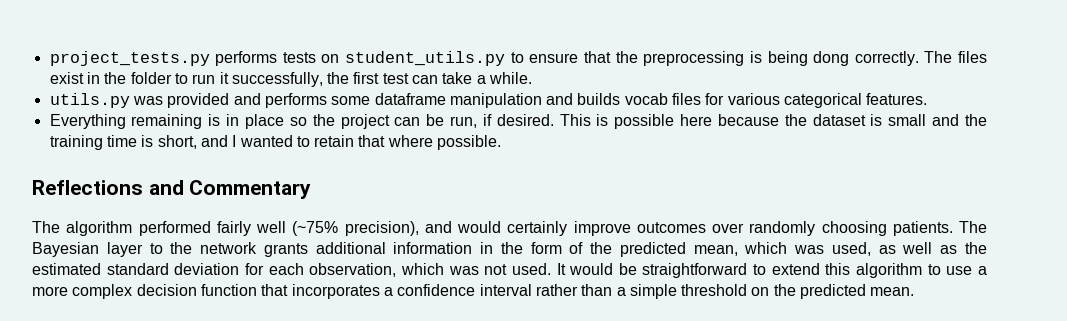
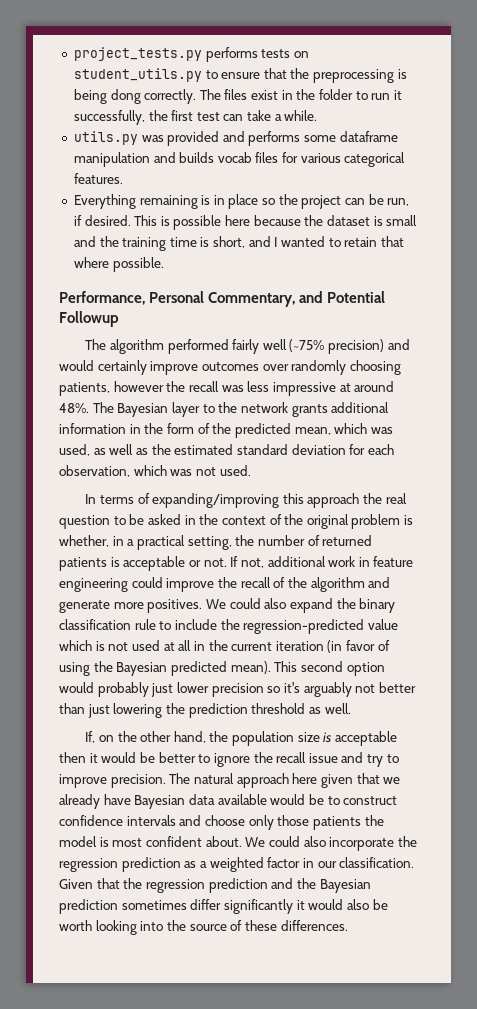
[32,180,312,199] Reflections and Commentary -> [59,291,386,307] [59,311,119,327] Performance, Personal Commentary, and Potential Followup
[344,221,419,236] precision), -> [328,339,385,354] precision)
[892,221,953,236] patients. -> [59,381,395,396] [59,403,89,413] patients, however the recall was less impressive at around 48%.
[556,263,987,278] [32,284,915,299] It would be straightforward to extend this algorithm to use a more complex decision function that incorporates a confidence interval rather than a simple threshold on the predicted mean. -> [85,493,407,508] [59,514,414,529] [59,535,373,550] [59,556,414,571] [59,577,391,592] [59,598,396,613] [59,619,398,634] [59,640,390,653] [59,661,385,676] [59,682,416,697] [59,703,351,718] [85,731,398,746] [59,752,399,767] [59,773,401,788] [59,794,398,809] [59,815,384,830] [59,836,417,851] [59,857,415,872] [59,878,371,893] [59,899,388,914] [59,920,348,935] // In terms of expanding/improving this approach the real question to be asked in the context of the original problem is whether, in a practical setting, the number of returned patients is acceptable or not. If not, additional work in feature engineering could improve the recall of the algorithm and generate more positives. We could also expand the binary classification rule to include the regression-predicted value which is not used at all in the current iteration (in favor of using the Bayesian predicted mean). This second option would probably just lower precision so it's arguably not better than just lowering the prediction threshold as well. // If, on the other hand, the population size is acceptable then it would be better to ignore the recall issue and try to improve precision. The natural approach here given that we already have Bayesian data available would be to construct confidence intervals and choose only those patients the model is most confident about. We could also incorporate the regression prediction as a weighted factor in our classification. Given that the regression prediction and the Bayesian prediction sometimes differ significantly it would also be worth looking into the source of these differences.

